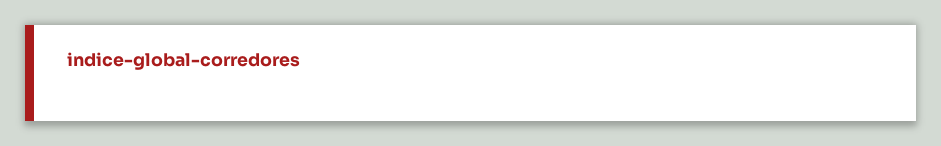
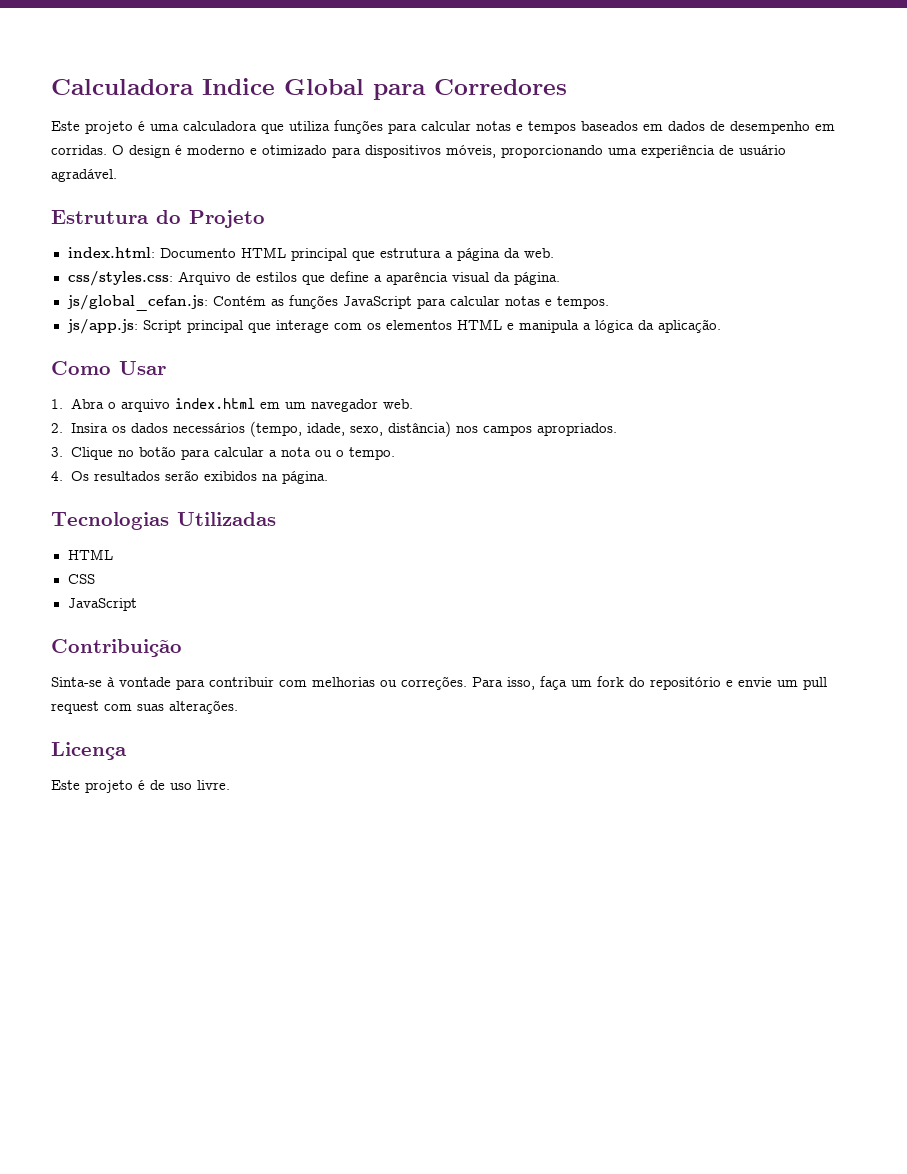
[67,52,300,70] indice-global-corredores -> [51,78,567,100] [51,120,835,134] [51,144,786,158] [51,169,117,182] [51,210,265,228] [67,247,554,261] [67,271,560,286] [66,295,609,311] [66,319,721,334] [51,361,166,375] [51,398,413,412] [51,421,617,437] [51,446,395,460] [51,470,328,484] [51,512,276,530] [67,549,113,560] [67,574,95,584] [67,598,137,611] [51,639,182,657] [51,676,827,690] [51,700,238,714] [51,742,127,760] [51,780,230,793] Calculadora Indice Global para Corredores // Este projeto é uma calculadora que utiliza funções para calcular notas e tempos baseados em dados de desempenho em corridas. O design é moderno e otimizado para dispositivos móveis, proporcionando uma experiência de usuário agradável. // Estrutura do Projeto // index.html: Documento HTML principal que estrutura a página da web. // css/styles.css: Arquivo de estilos que define a aparência visual da página. // js/global_cefan.js: Contém as funções JavaScript para calcular notas e tempos. // js/app.js: Script principal que interage com os elementos HTML e manipula a lógica da aplicação. // Como Usar // 1. Abra o arquivo index.html em um navegador web. // 2. Insira os dados necessários (tempo, idade, sexo, distância) nos campos apropriados. // 3. Clique no botão para calcular a nota ou o tempo. // 4. Os resultados serão exibidos na página. // Tecnologias Utilizadas // HTML // CSS // JavaScript // Contribuição // Sinta-se à vontade para contribuir com melhorias ou correções. Para isso, faça um fork do repositório e envie um pull request com suas alterações. // Licença // Este projeto é de uso livre.

